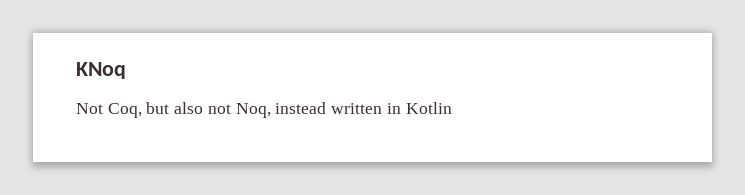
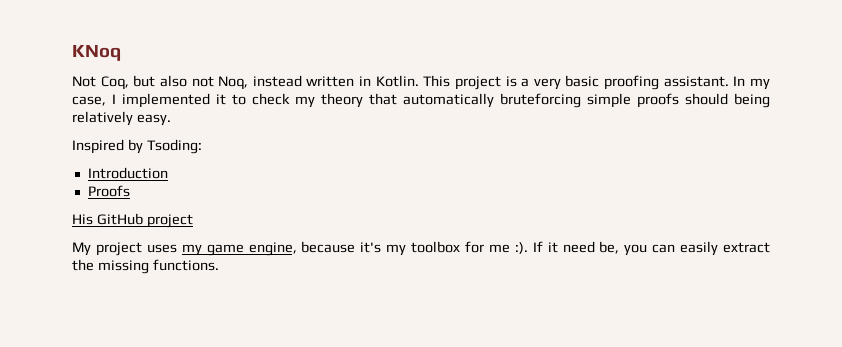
[405,102,452,114] Kotlin -> [375,75,771,90] [72,93,770,108] [72,111,171,126] [72,139,202,154] [87,167,168,179] [87,185,130,197] [72,213,193,228] [72,241,770,256] [72,259,219,274] Kotlin. This project is a very basic proofing assistant. In my case, I implemented it to check my theory that automatically bruteforcing simple proofs should being relatively easy. // Inspired by Tsoding: // Introduction // Proofs // His GitHub project // My project uses my game engine, because it's my toolbox for me :). If it need be, you can easily extract the missing functions.

